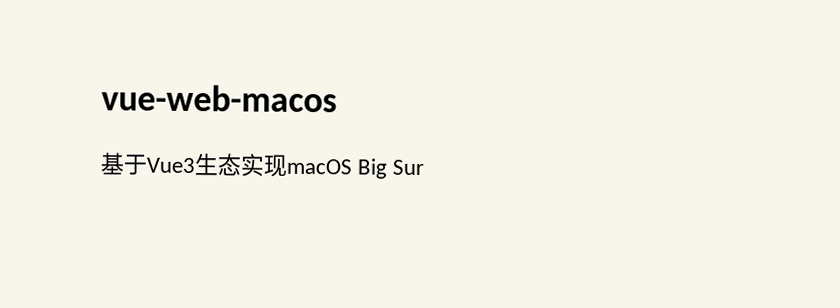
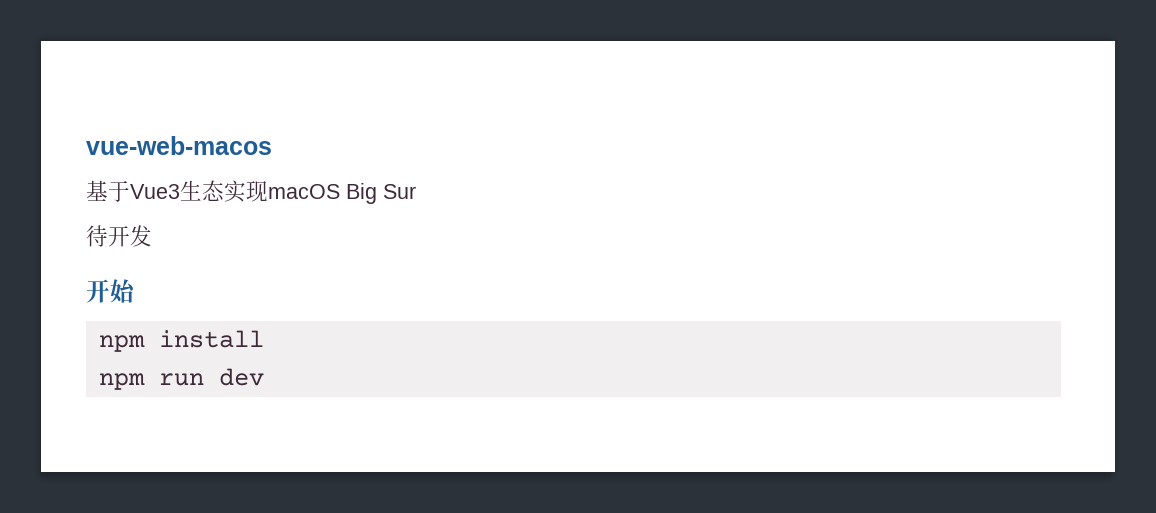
(425, 167) none -> [86,225,152,247] [86,279,136,303] [98,330,264,352] [98,368,264,390] // 待开发 // 开始 // npm install // npm run dev

